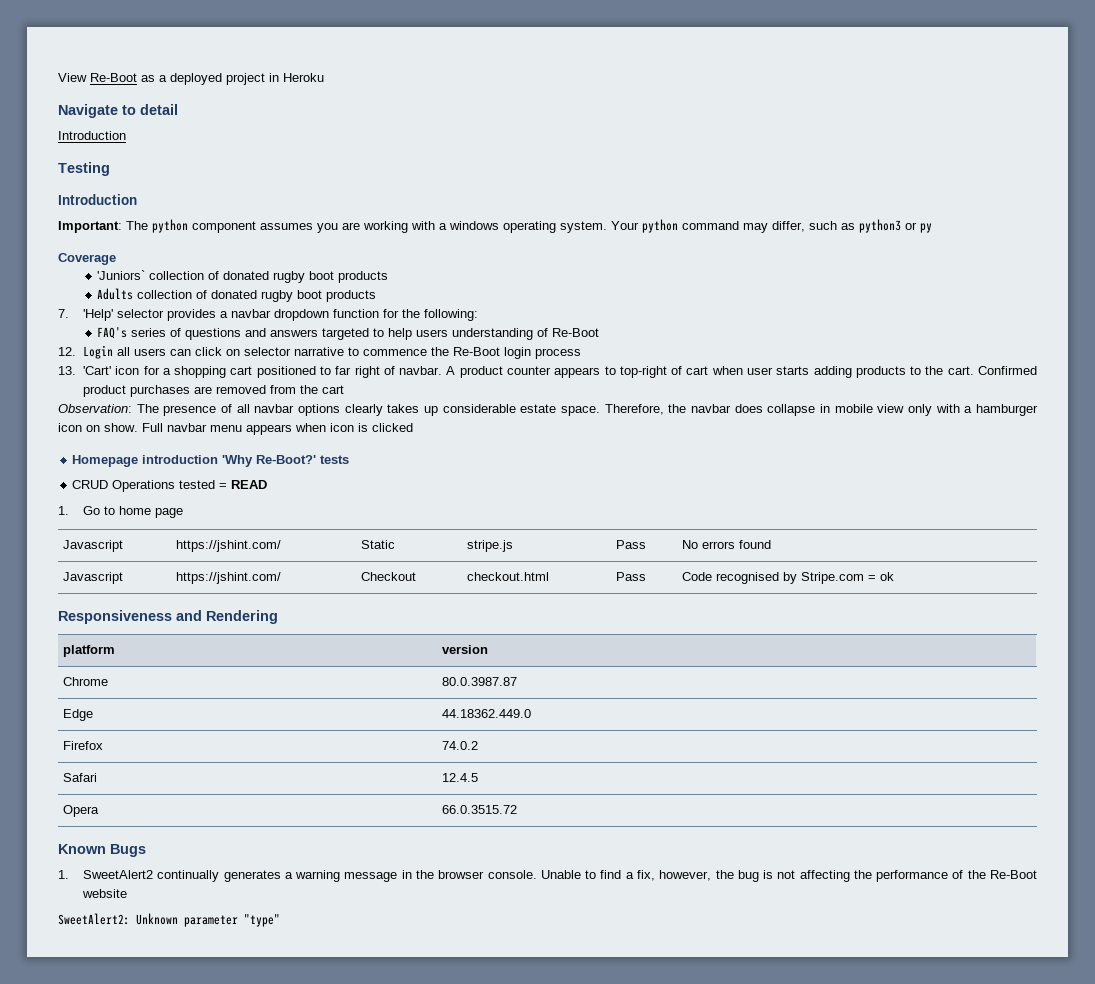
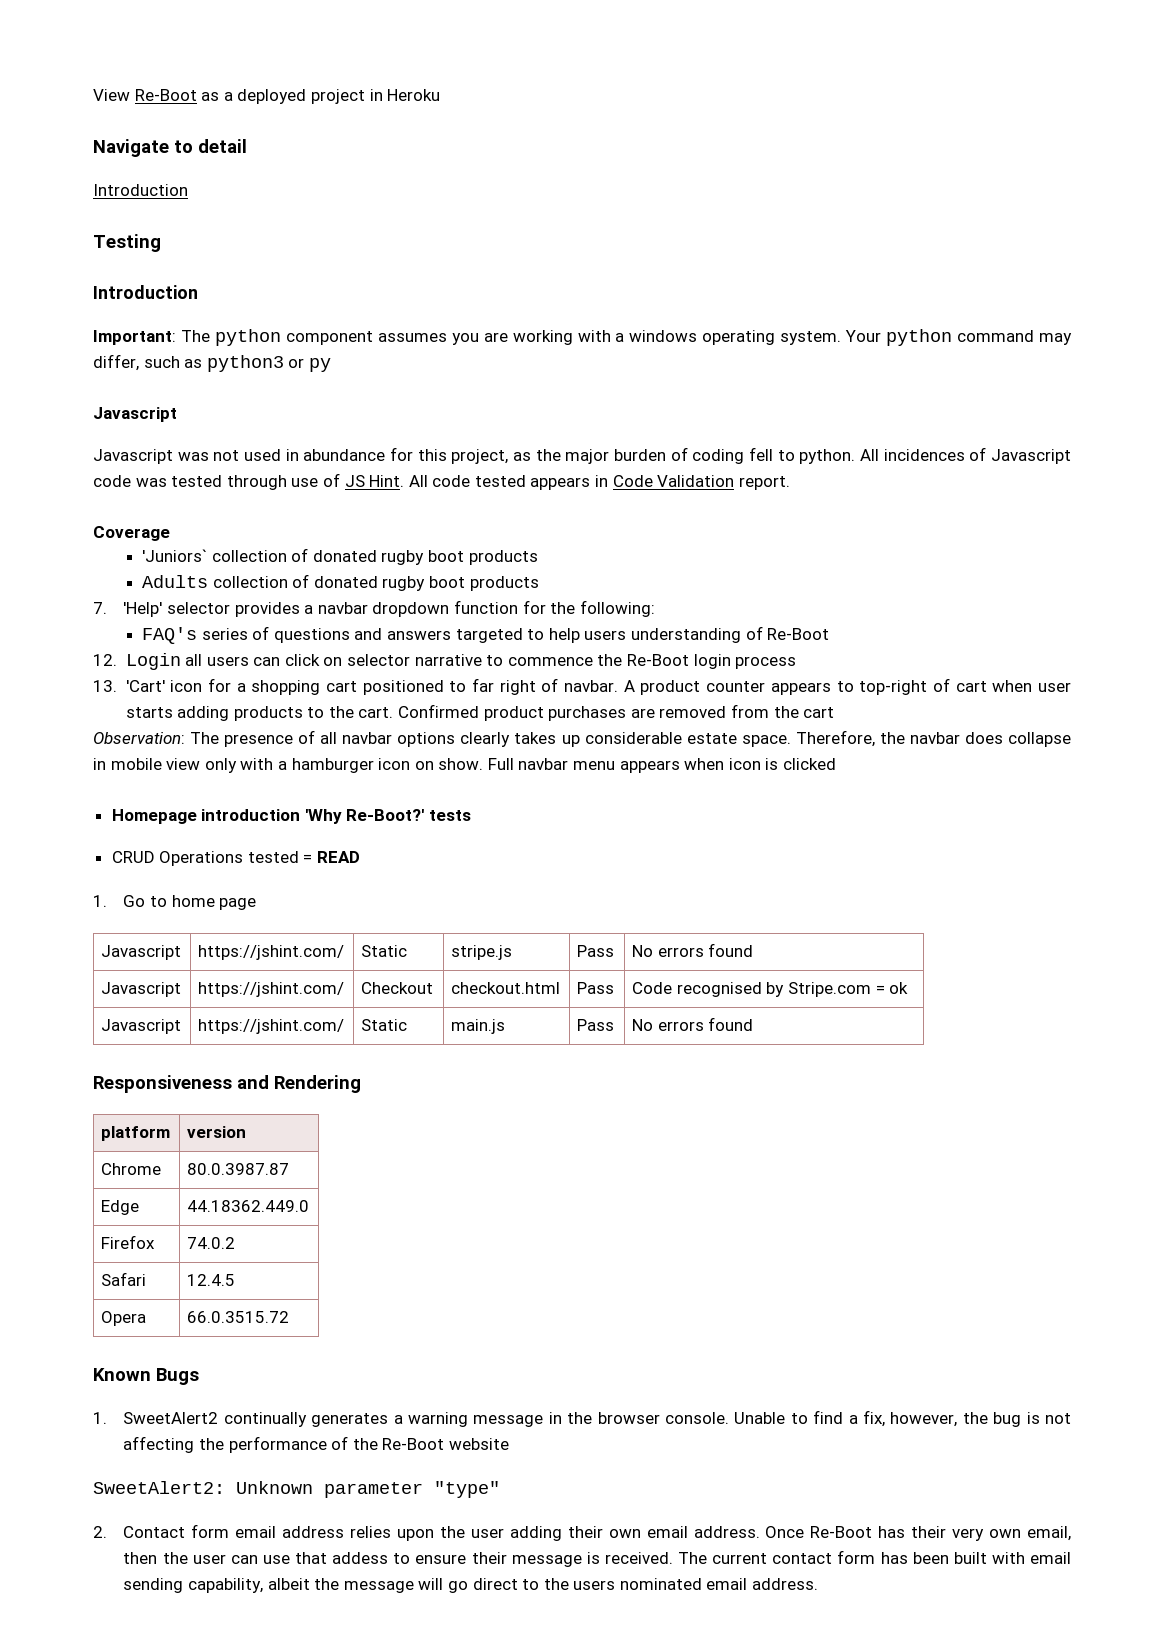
(932, 228) none -> [93,407,177,422] [93,447,1071,464] [93,473,790,490] // Javascript // Javascript was not used in abundance for this project, as the major burden of coding fell to python. All incidences of Javascript code was tested through use of JS Hint. All code tested appears in Code Validation report.
(895, 576) none -> [101,1019,182,1034] [198,1019,345,1034] [361,1019,408,1031] [451,1019,506,1034] [577,1019,615,1031] [632,1017,754,1031] // Javascript | https://jshint.com/ | Static | main.js | Pass | No errors found
(280, 920) none -> [93,1524,1071,1541] [123,1550,1072,1567] [123,1578,819,1593] // 2. Contact form email address relies upon the user adding their own email address. Once Re-Boot has their very own email, then the user can use that addess to ensure their message is received. The current contact form has been built with email sending capability, albeit the message will go direct to the users nominated email address.

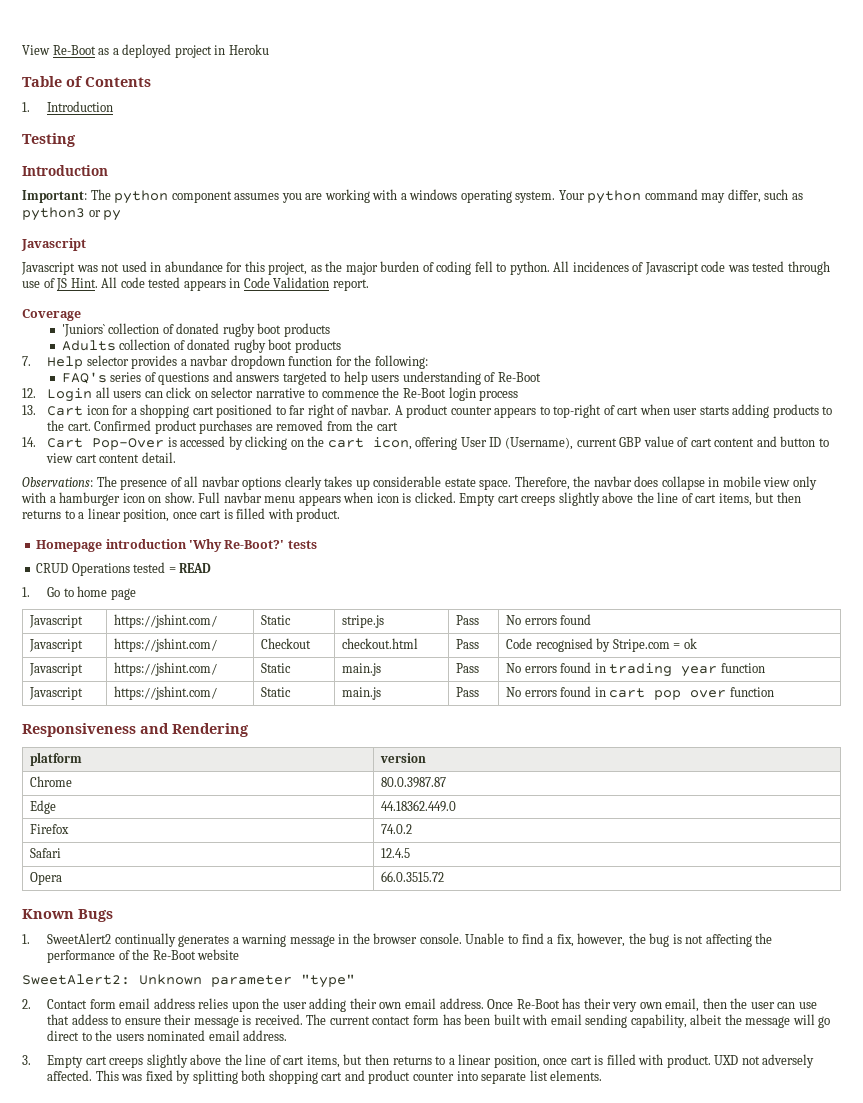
[93,139,247,157] Navigate to detail // -> [22,76,151,87] [22,102,30,112] Table of Contents // 1.
[123,602,163,617] 'Help' -> [47,356,84,369] Help
[125,680,165,692] 'Cart' -> [47,406,84,416] Cart
[93,732,185,744] Observation: -> [22,436,829,450] [46,452,176,463] [22,477,93,487] 14. Cart Pop-Over is accessed by clicking on the cart icon, offering User ID (Username), current GBP value of cart content and button to view cart content detail. // Observations:
[783,758,837,770] clicked -> [414,492,801,506] [22,508,341,522] clicked. Empty cart creeps slightly above the line of cart items, but then returns to a linear position, once cart is filled with product.
(754, 1024) none -> [594,663,765,677] [29,687,84,700] [114,686,218,700] [261,687,292,697] [342,687,382,700] [456,687,480,697] [506,686,774,700] in trading year function // Javascript | https://jshint.com/ | Static | main.js | Pass | No errors found in cart pop over function
(819, 1584) none -> [22,1054,815,1068] [47,1070,603,1084] // 3. Empty cart creeps slightly above the line of cart items, but then returns to a linear position, once cart is filled with product. UXD not adversely affected. This was fixed by splitting both shopping cart and product counter into separate list elements.

